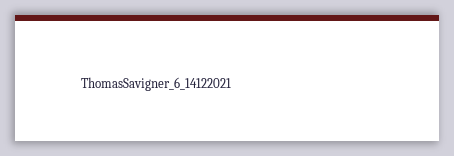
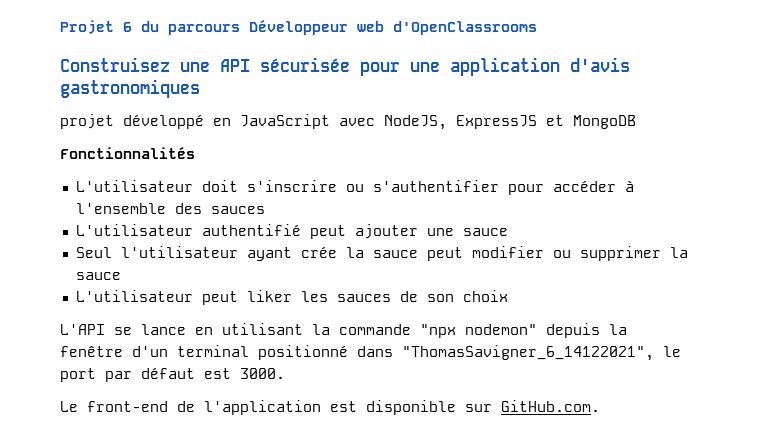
[81,77,231,91] ThomasSavigner_6_14122021 -> [60,20,537,35] [60,57,630,76] [60,79,200,98] [60,114,636,130] [60,147,195,159] [75,180,634,195] [75,203,265,214] [75,224,508,239] [75,246,688,261] [75,272,121,280] [75,290,508,305] [60,323,627,338] [60,345,681,361] [60,367,285,382] [60,400,600,415] Projet 6 du parcours Développeur web d'OpenClassrooms // Construisez une API sécurisée pour une application d'avis gastronomiques // projet développé en JavaScript avec NodeJS, ExpressJS et MongoDB // Fonctionnalités // L'utilisateur doit s'inscrire ou s'authentifier pour accéder à l'ensemble des sauces // L'utilisateur authentifié peut ajouter une sauce // Seul l'utilisateur ayant crée la sauce peut modifier ou supprimer la sauce // L'utilisateur peut liker les sauces de son choix // L'API se lance en utilisant la commande "npx nodemon" depuis la fenêtre d'un terminal positionné dans "ThomasSavigner_6_14122021", le port par défaut est 3000. // Le front-end de l'application est disponible sur GitHub.com.

